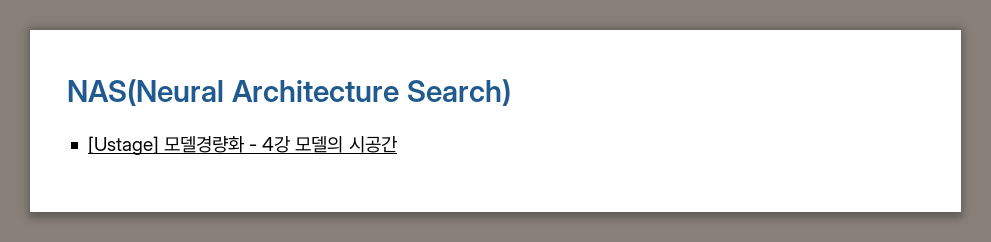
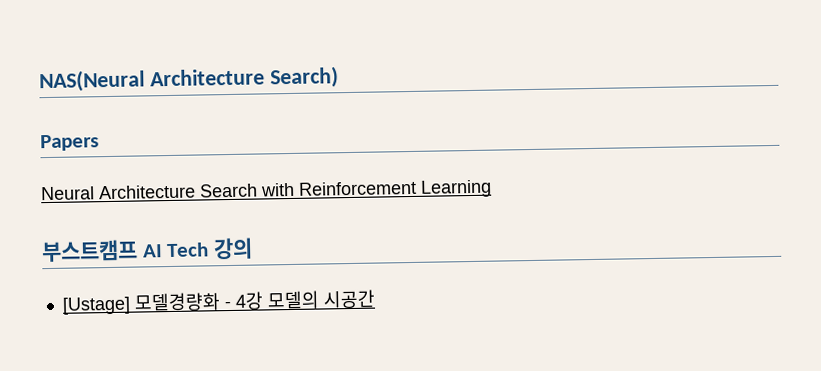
(511, 92) none -> [40,134,99,152] [40,179,492,201] [41,237,254,263] // Papers // Neural Architecture Search with Reinforcement Learning // 부스트캠프 AI Tech 강의

